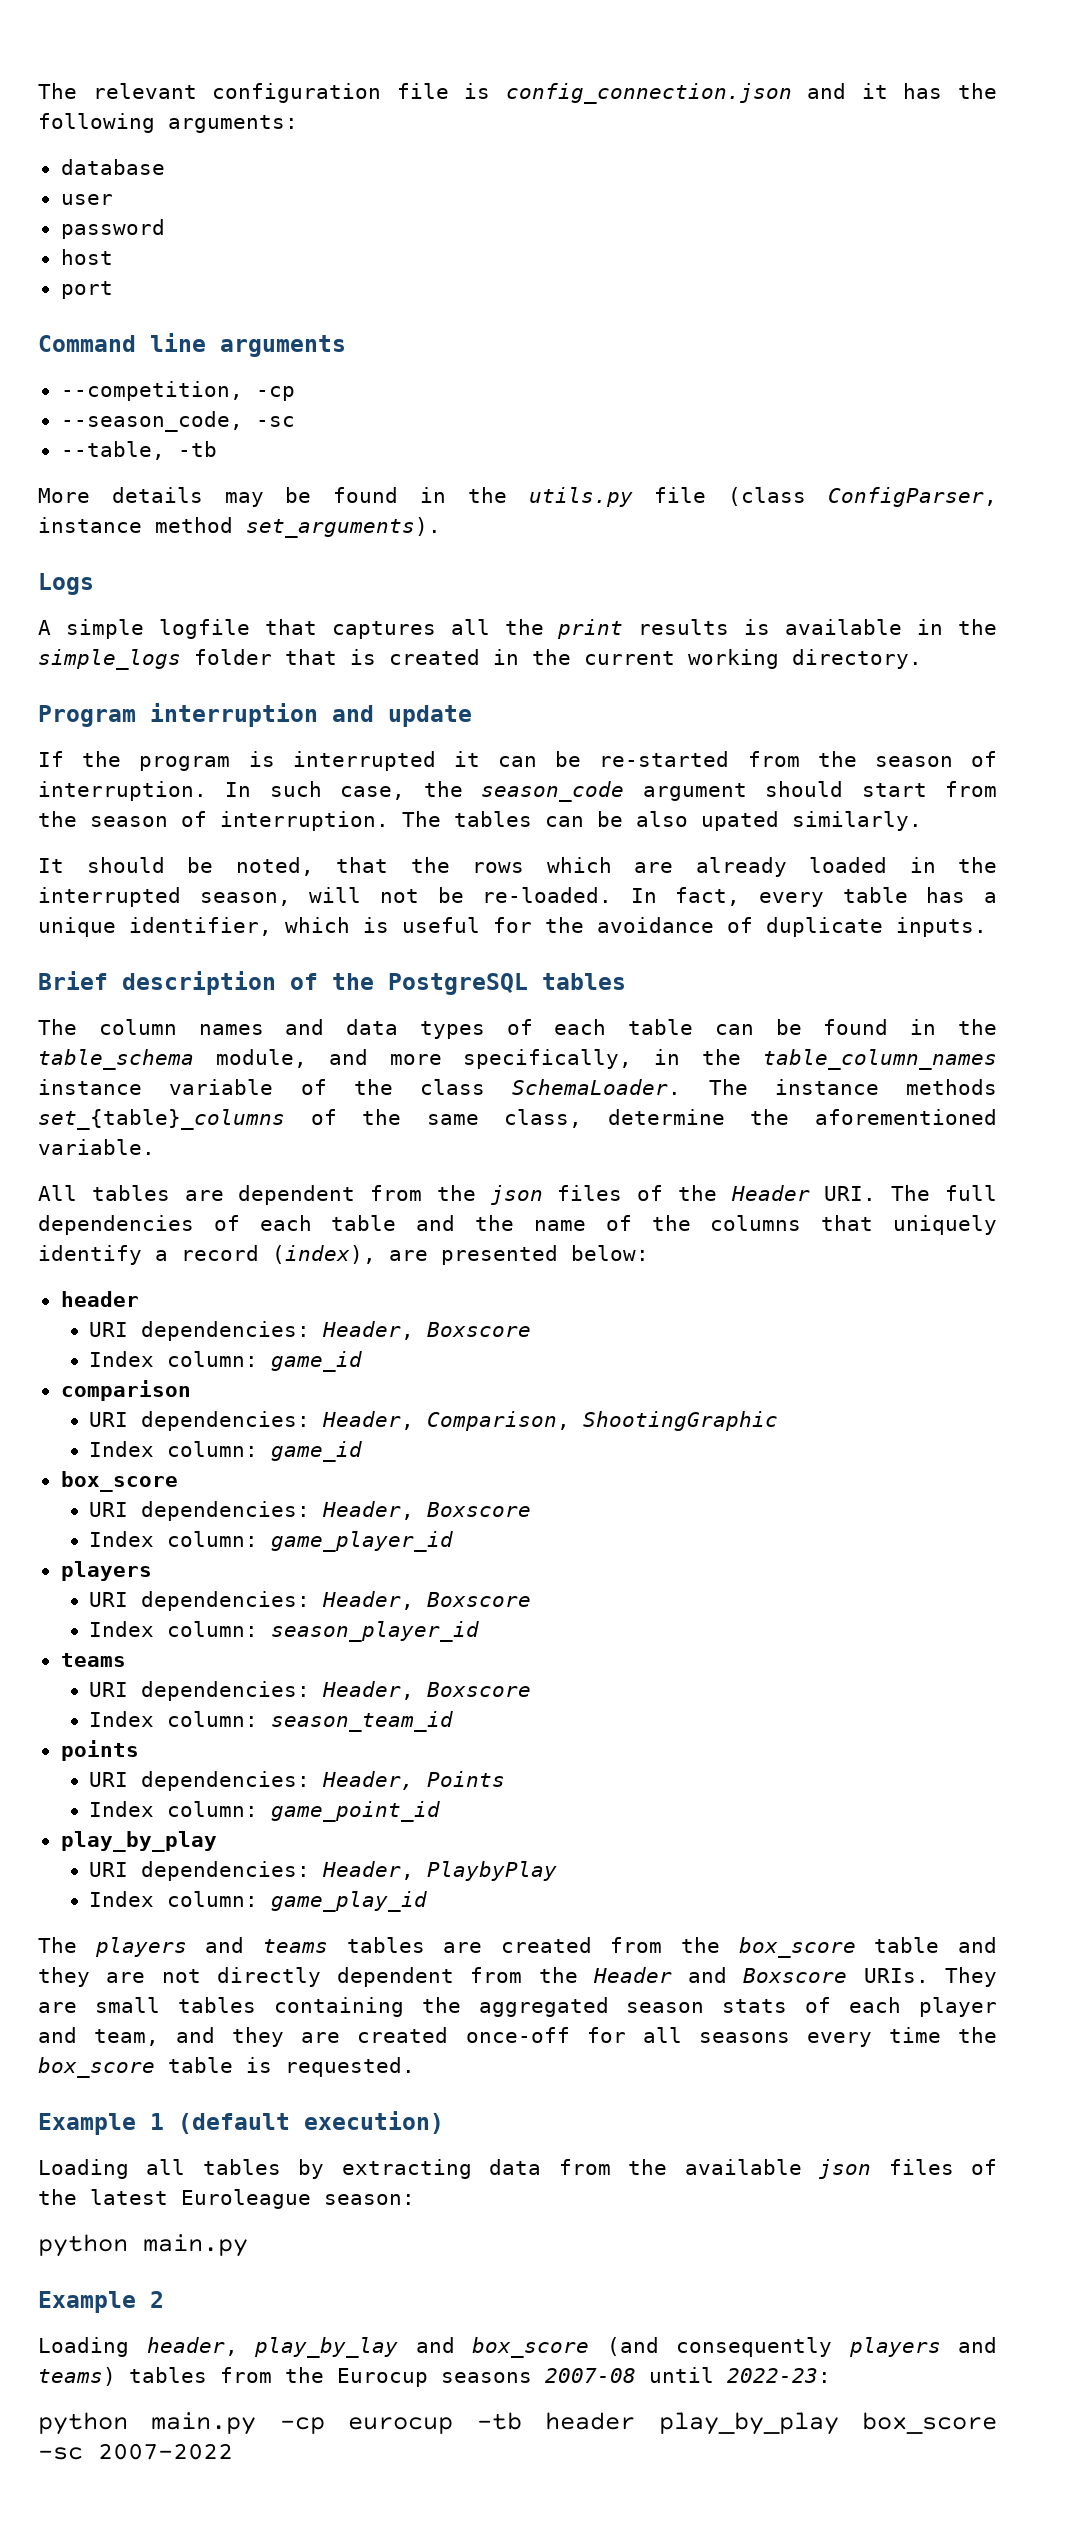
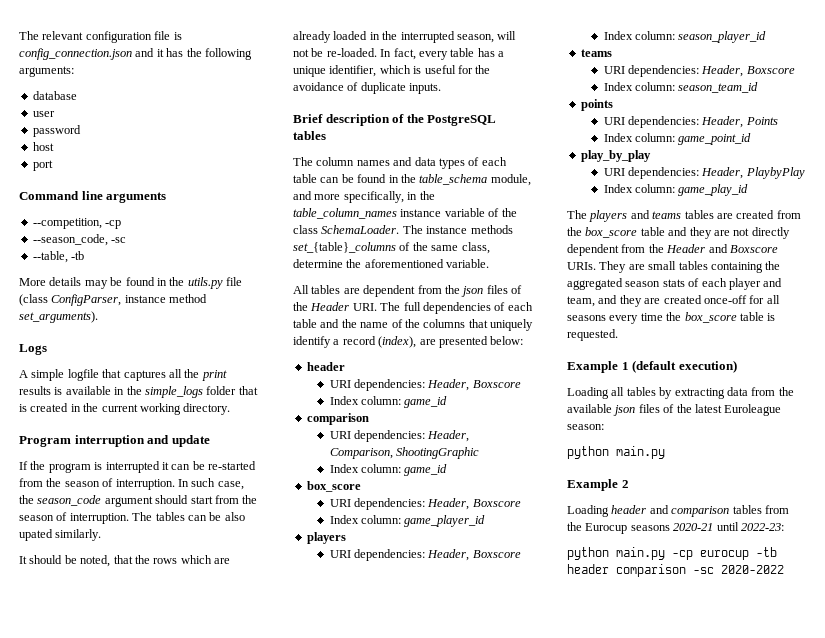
[146,2337,997,2358] [38,2367,116,2386] header, play_by_lay and box_score (and consequently players and teams) -> [611,505,730,517] header and comparison
[545,2368,636,2383] 2007-08 -> [673,523,714,531] 2020-21
[658,2412,997,2435] [38,2443,233,2460] play_by_play box_score -sc 2007-2022 -> [616,564,784,577] comparison -sc 2020-2022

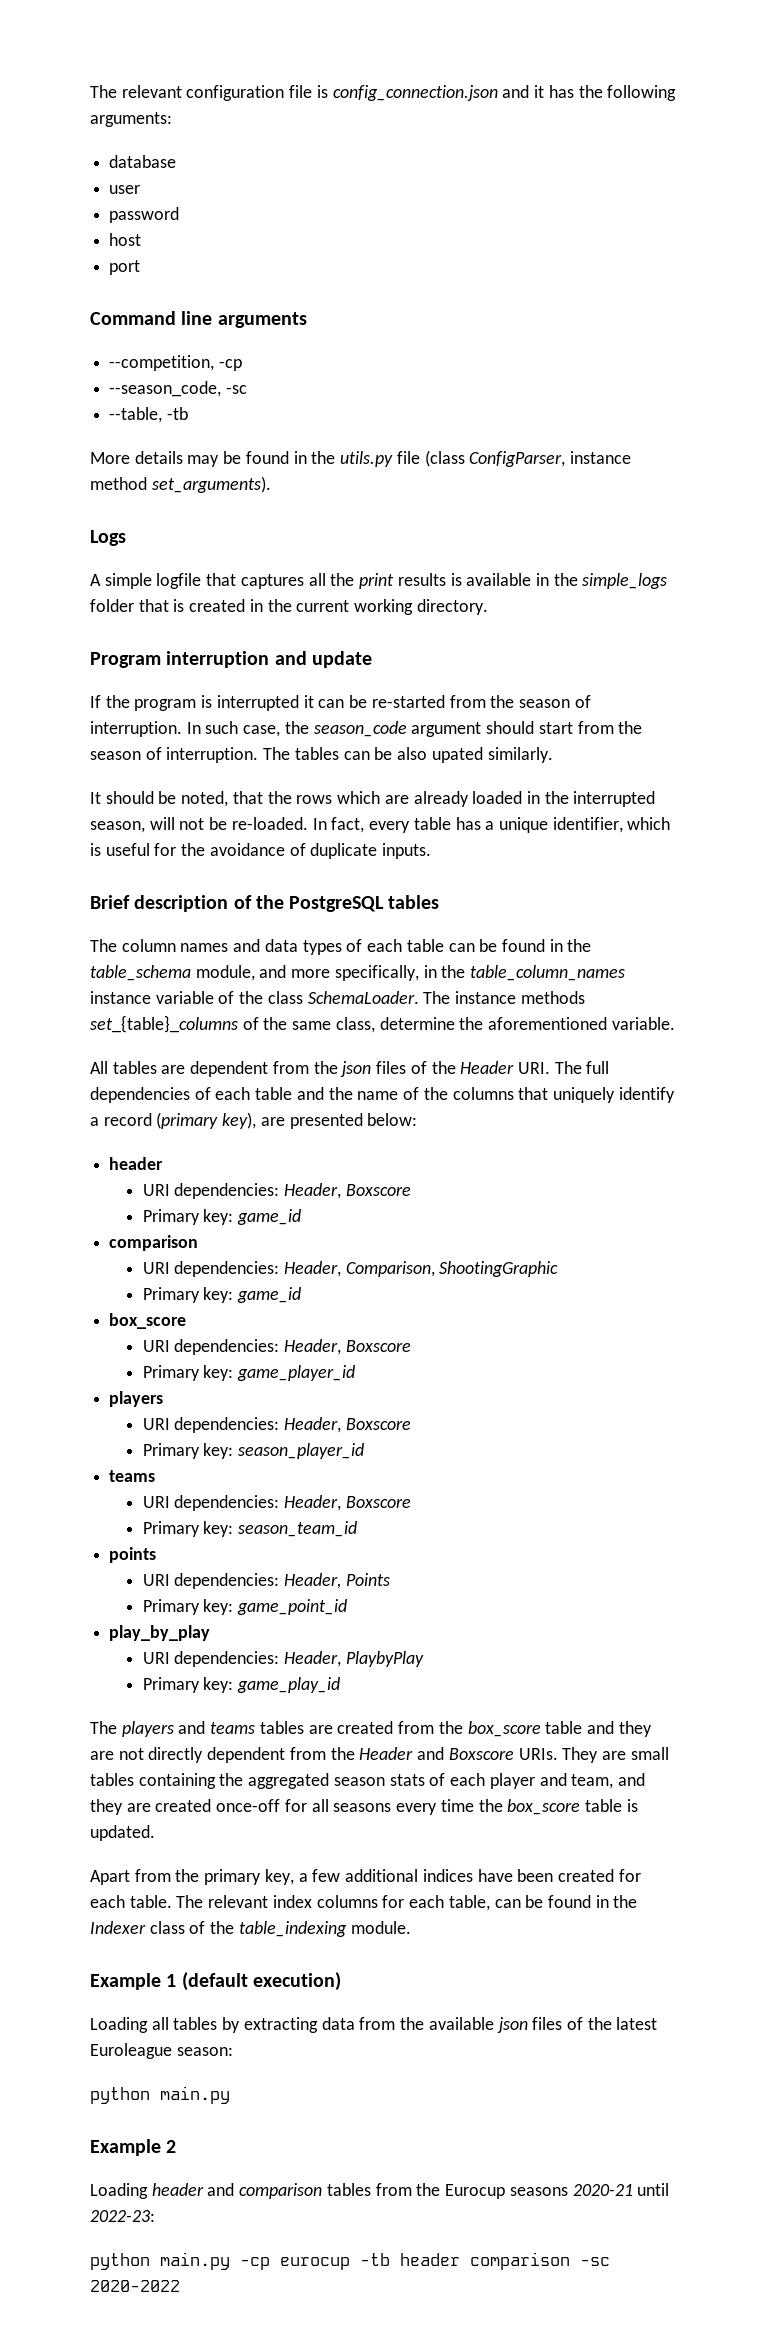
[378,336,417,348] (index), -> [156,1112,257,1129] (primary key),
[329,396,401,405] Index column: -> [142,1209,234,1225] Primary key:
[329,464,401,473] Index column: -> [142,1287,234,1303] Primary key:
[329,515,401,524] Index column: -> [142,1365,234,1381] Primary key:
[603,31,675,40] Index column: -> [142,1443,234,1459] Primary key:
[603,82,675,91] Index column: -> [142,1521,234,1537] Primary key:
[603,133,675,142] Index column: -> [142,1599,234,1615] Primary key:
[603,184,675,193] Index column: -> [142,1677,234,1693] Primary key:
[567,329,618,341] requested. -> [90,1825,155,1841] [90,1869,641,1885] [90,1895,638,1911] [90,1921,411,1937] updated. // Apart from the primary key, a few additional indices have been created for each table. The relevant index columns for each table, can be found in the Indexer class of the table_indexing module.

